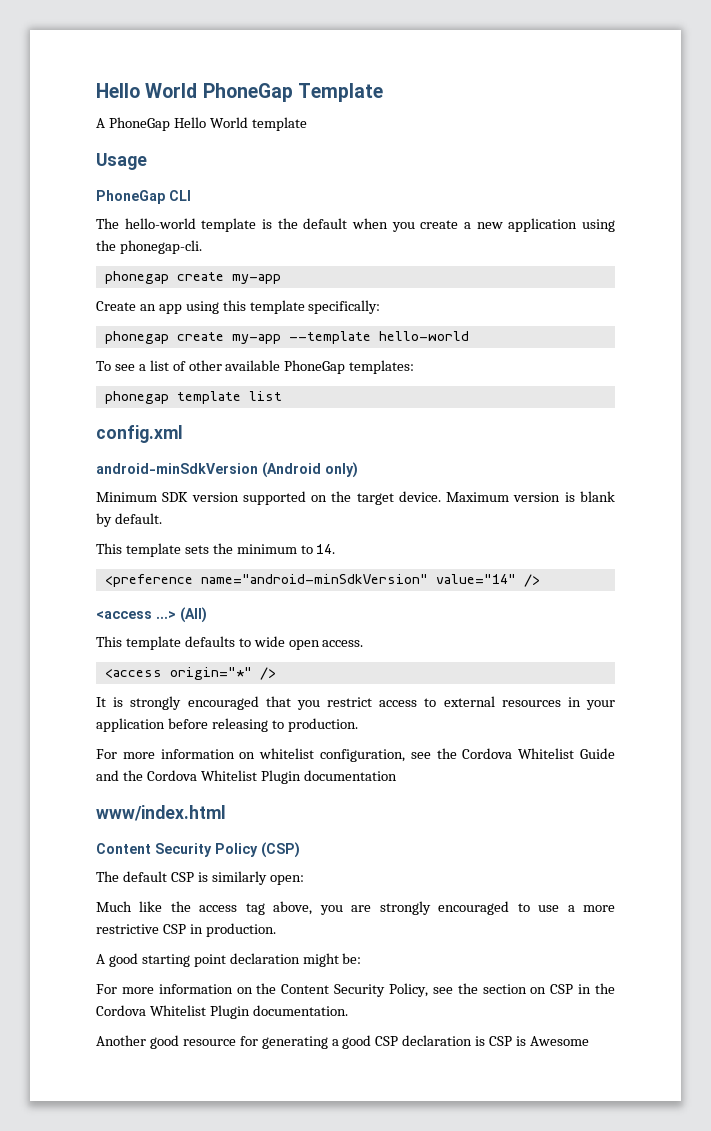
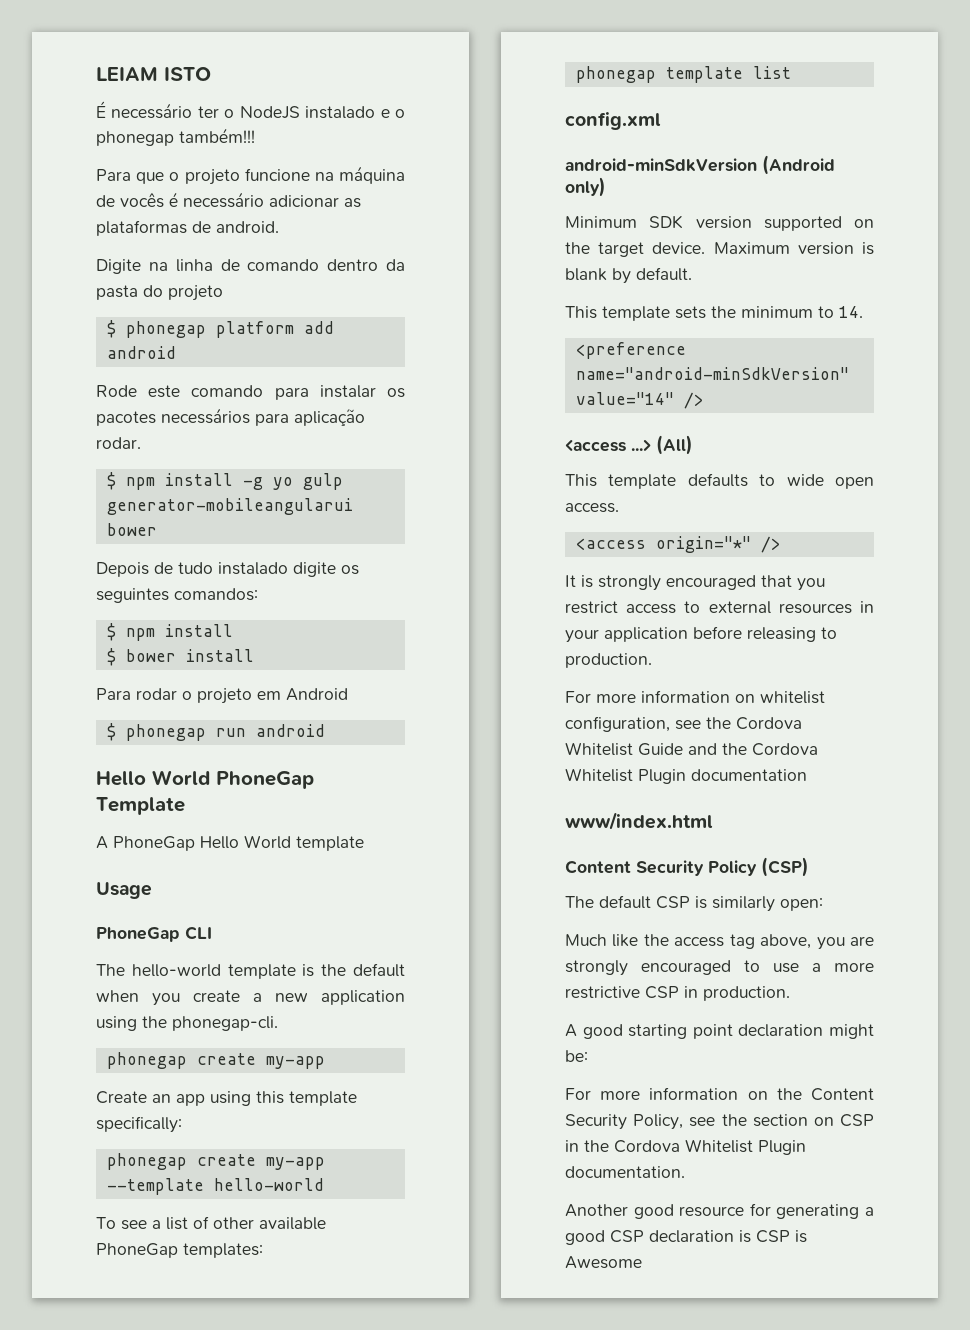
(96, 90) none -> [96,67,211,81] [96,101,405,119] [96,128,255,146] [96,166,405,185] [96,192,361,208] [96,220,279,236] [96,259,405,274] [96,285,223,301] [106,320,334,338] [106,346,176,359] [96,385,405,400] [96,408,365,426] [96,437,141,449] [106,472,343,490] [106,498,353,515] [106,523,157,536] [96,562,359,577] [96,588,258,603] [106,623,233,641] [106,648,254,666] [96,688,348,704] [106,723,325,741] LEIAM ISTO // É necessário ter o NodeJS instalado e o phonegap também!!! // Para que o projeto funcione na máquina de vocês é necessário adicionar as plataformas de android. // Digite na linha de comando dentro da pasta do projeto // $ phonegap platform add android // Rode este comando para instalar os pacotes necessários para aplicação rodar. // $ npm install -g yo gulp generator-mobileangularui bower // Depois de tudo instalado digite os seguintes comandos: // $ npm install // $ bower install // Para rodar o projeto em Android // $ phonegap run android //

